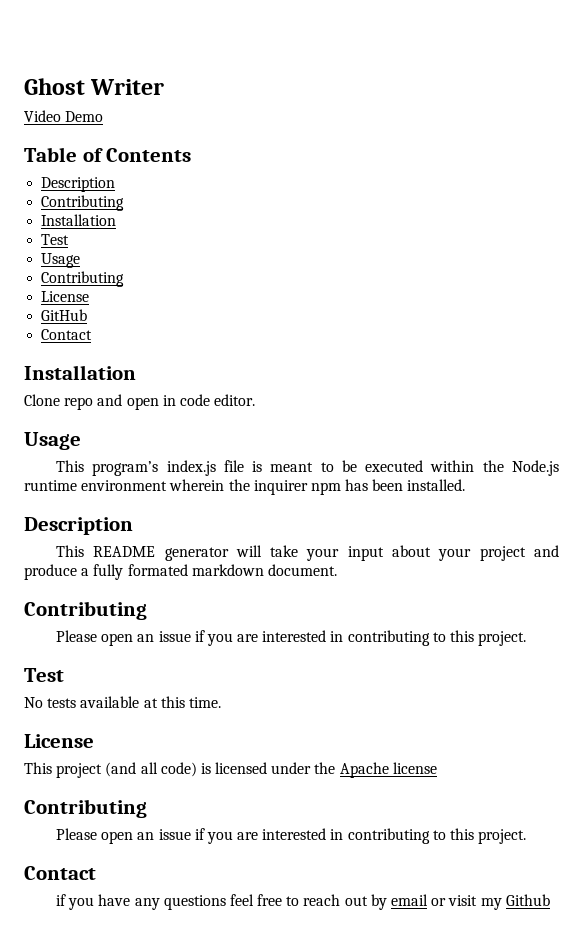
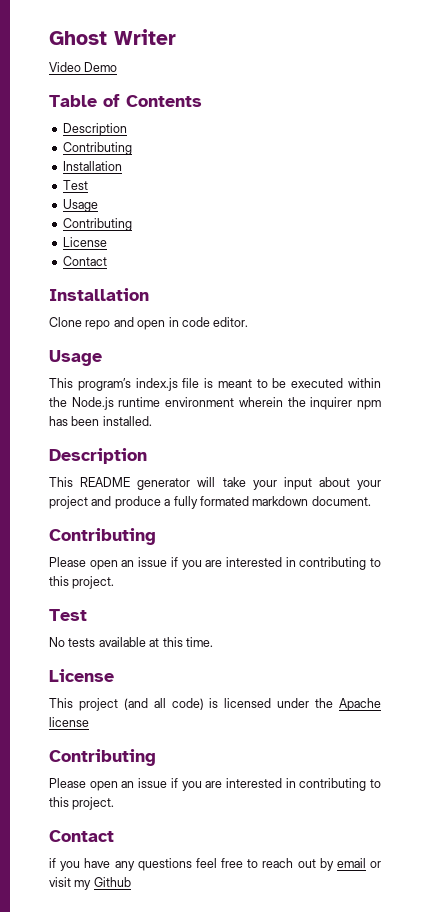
[41,309,88,321] // GitHub -> (107, 242) none

